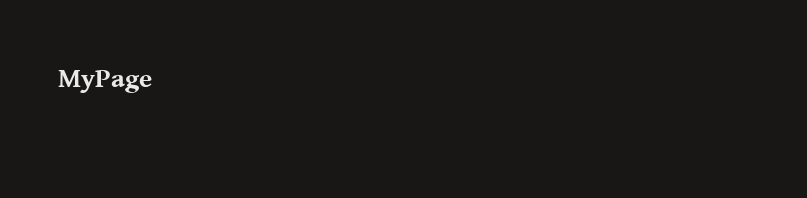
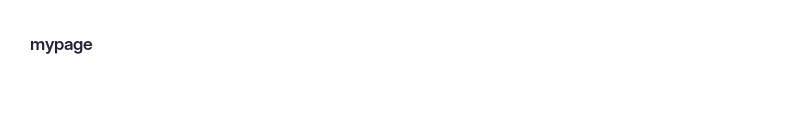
[58,70,152,93] MyPage -> [30,41,93,54] mypage

